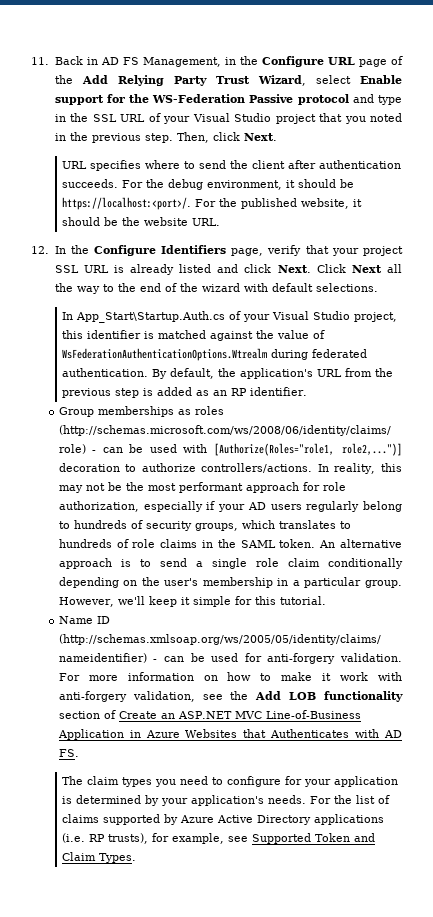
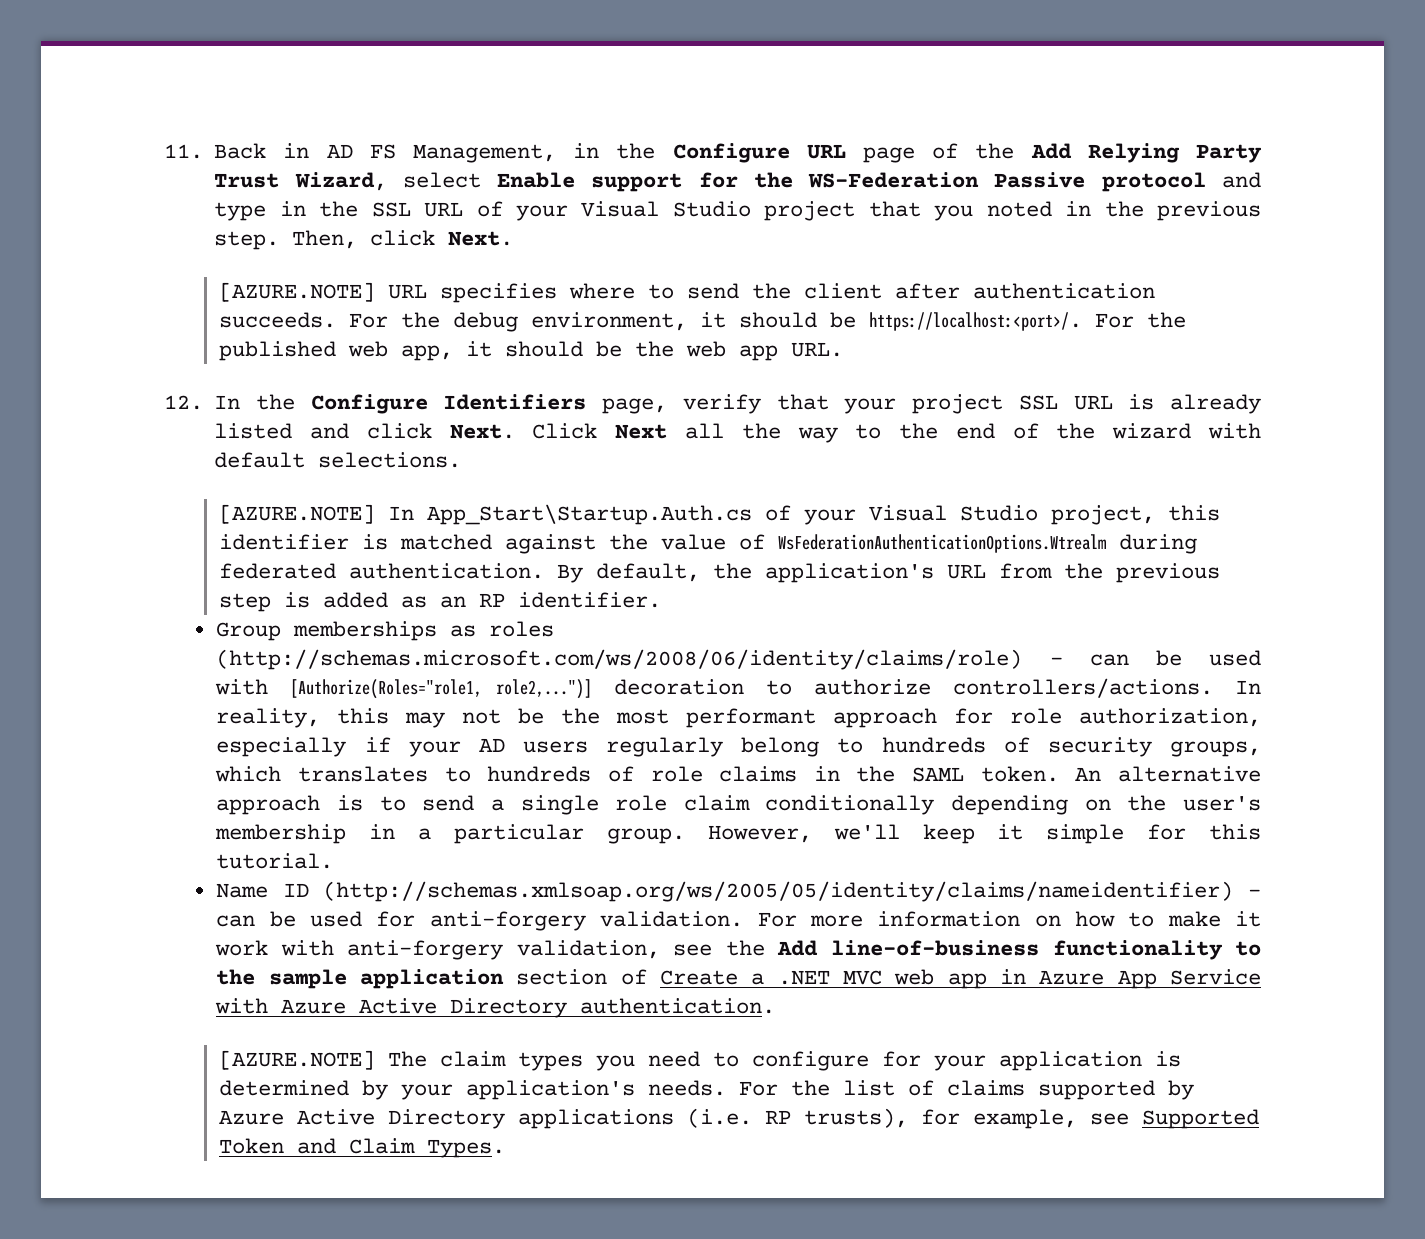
(277, 137) none -> [219,282,376,302] [AZURE.NOTE]
[301,198,350,209] website, -> [348,341,454,361] web app,
[144,217,189,226] website -> [686,341,779,361] web app
(378, 287) none -> [219,504,376,524] [AZURE.NOTE]
[289,691,403,702] [58,710,361,719] [57,729,402,740] [58,749,79,757] LOB functionality section of Create an ASP.NET MVC Line-of-Business Application in Azure Websites that Authenticates with AD FS. // -> [830,940,1261,960] [216,969,1261,989] [215,998,776,1018] [219,1050,376,1070] line-of-business functionality to the sample application section of Create a .NET MVC web app in Azure App Service with Azure Active Directory authentication. // [AZURE.NOTE]

